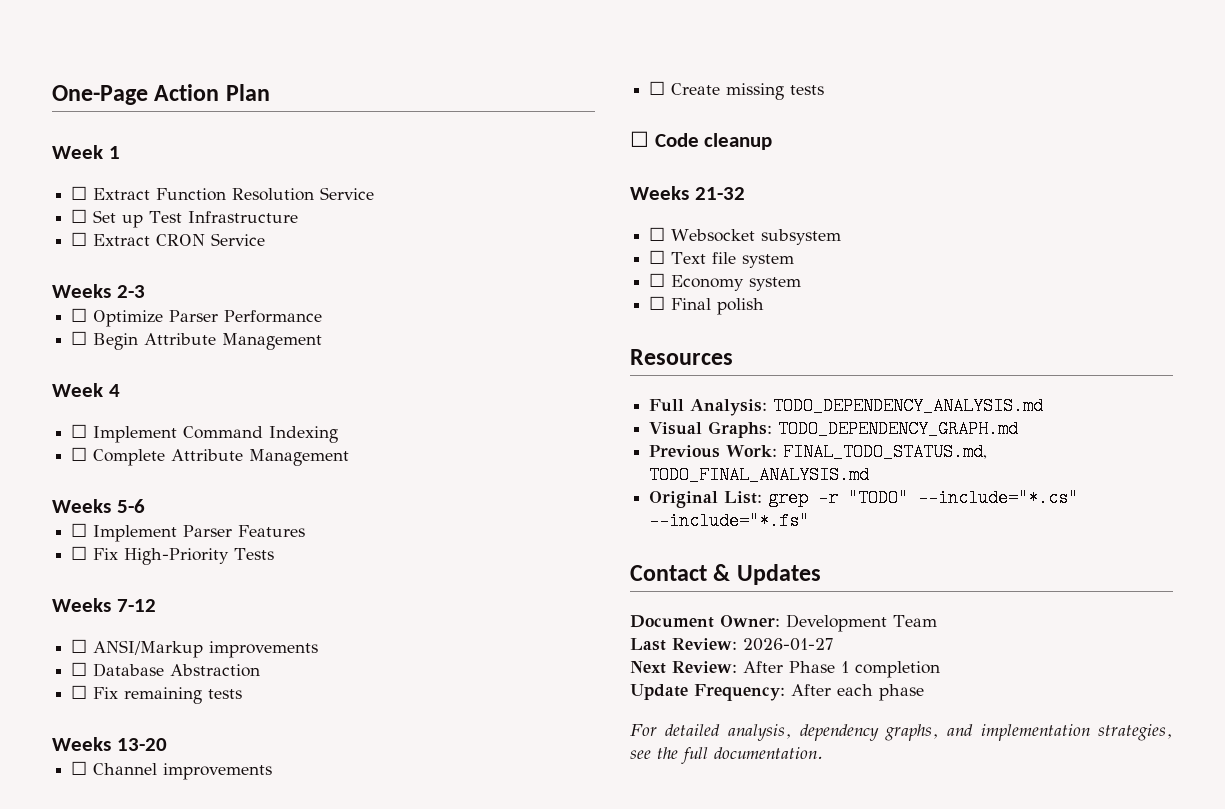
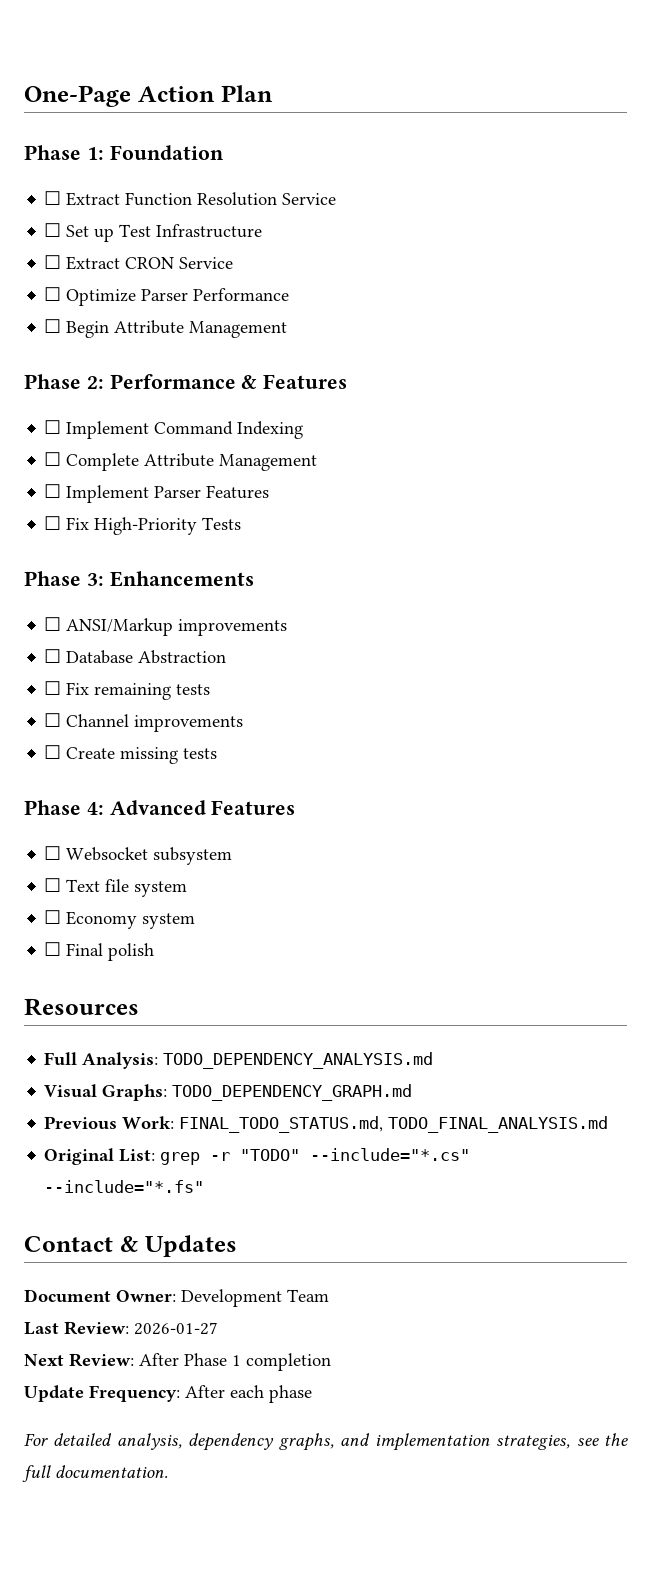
[52,145,120,159] Week 1 -> [24,145,224,160] Phase 1: Foundation
[52,284,145,298] // Weeks 2-3 -> (234, 263) none
[52,383,120,397] Week 4 -> [24,374,348,389] Phase 2: Performance & Features
[52,499,145,513] // Weeks 5-6 -> (318, 462) none
[52,598,156,612] Weeks 7-12 -> [24,571,254,587] Phase 3: Enhancements
[52,737,167,751] // Weeks 13-20 -> (211, 689) none
[630,131,773,150] [630,186,745,200] ☐ Code cleanup // Weeks 21-32 -> [24,800,296,815] Phase 4: Advanced Features

